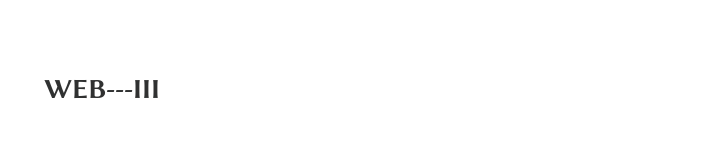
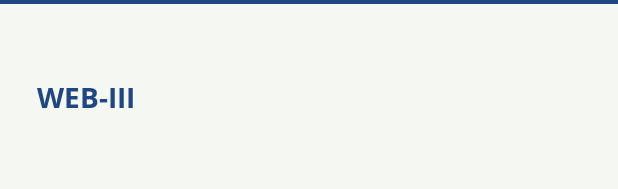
[44,79,160,99] WEB---III -> [37,88,135,108] WEB-III

